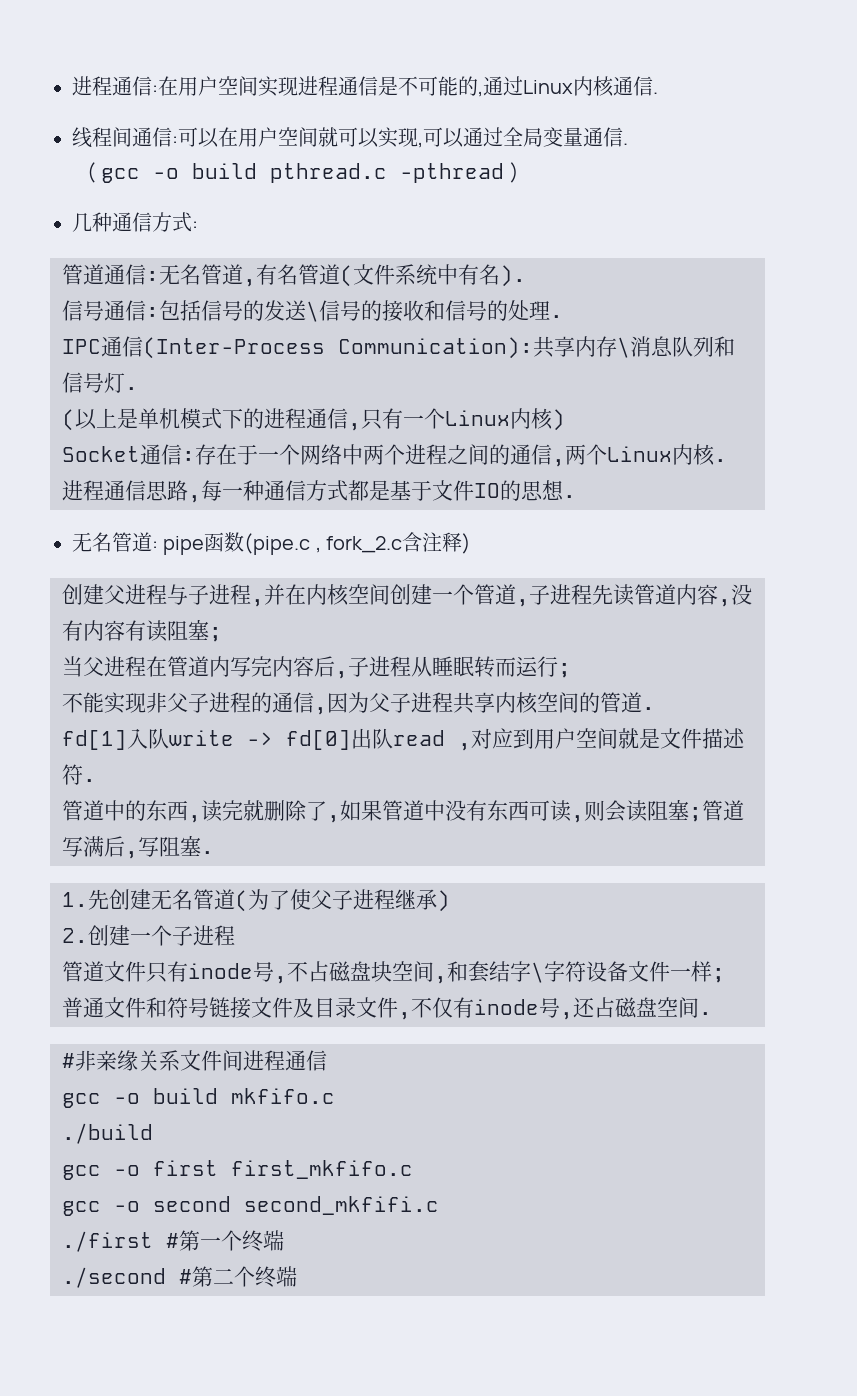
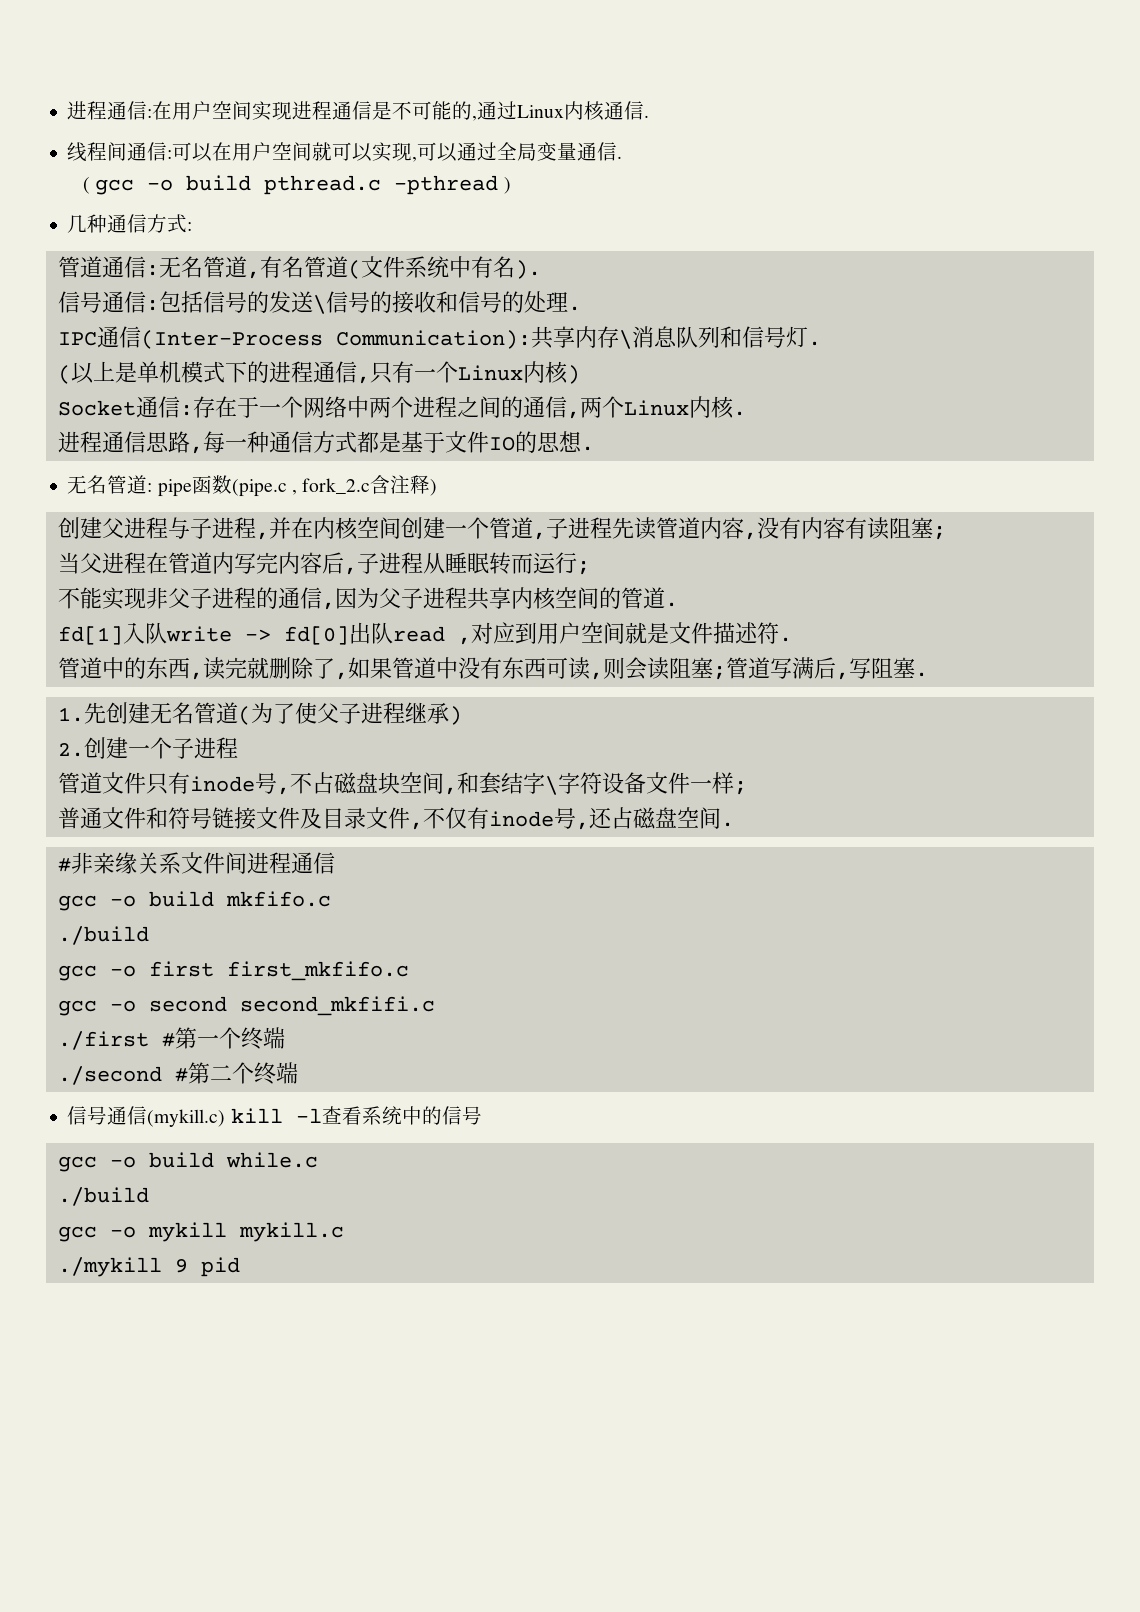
(297, 1276) none -> [67,1106,482,1127] [57,1152,318,1172] [57,1187,149,1206] [57,1222,344,1242] [57,1257,240,1277] // 信号通信(mykill.c) kill -l查看系统中的信号 // gcc -o build while.c // ./build // gcc -o mykill mykill.c // ./mykill 9 pid

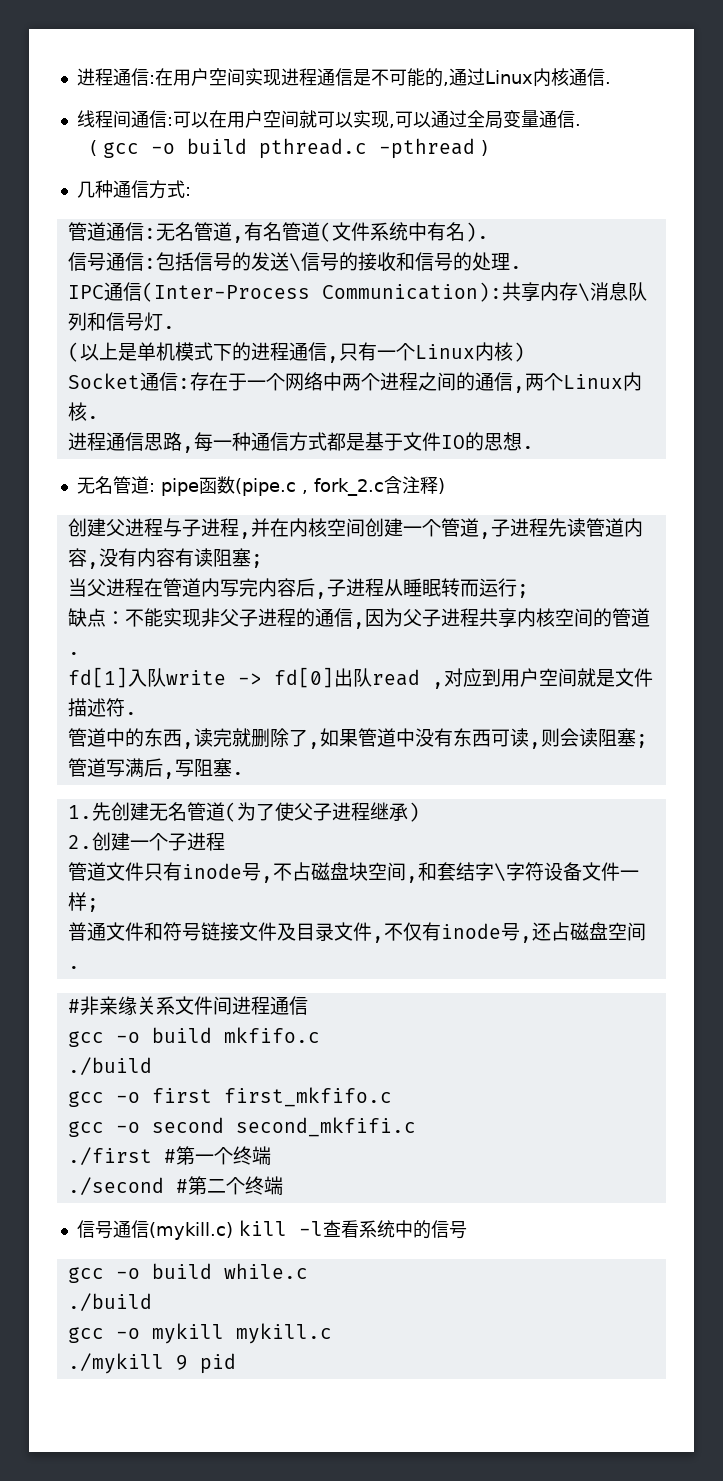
(590, 567) none -> [67,608,125,627] 缺点：

